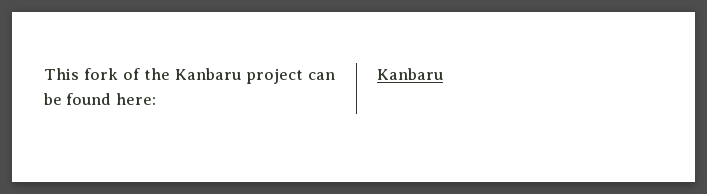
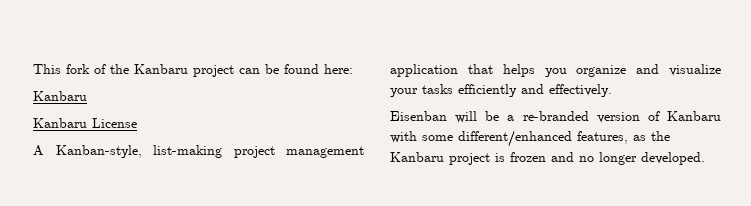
(443, 74) none -> [33,118,137,128] [33,145,364,158] [390,64,721,77] [390,84,612,97] [390,111,721,123] [390,130,670,147] [390,152,705,165] // Kanbaru License // A Kanban-style, list-making project management application that helps you organize and visualize your tasks efficiently and effectively. // Eisenban will be a re-branded version of Kanbaru with some different/enhanced features, as the Kanbaru project is frozen and no longer developed.

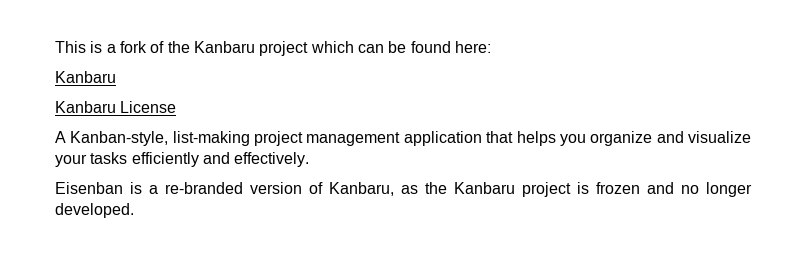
(61, 69) none -> [90,41,116,53] is a
(234, 71) none -> [310,41,354,53] which
[455,111,500,123] will be -> [130,182,142,194] is
[667,111,721,121] [390,130,628,147] Kanbaru with some different/enhanced features, -> [329,182,394,196] Kanbaru,

